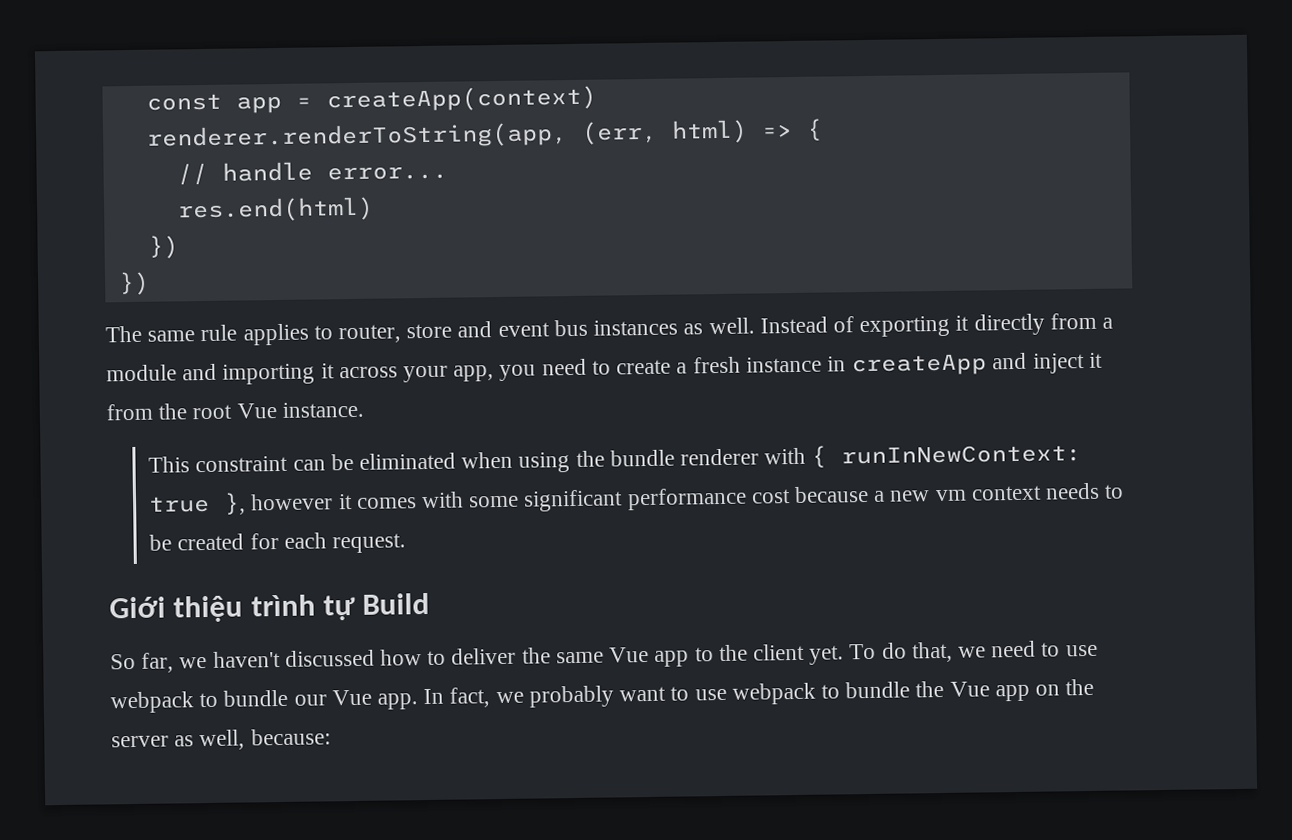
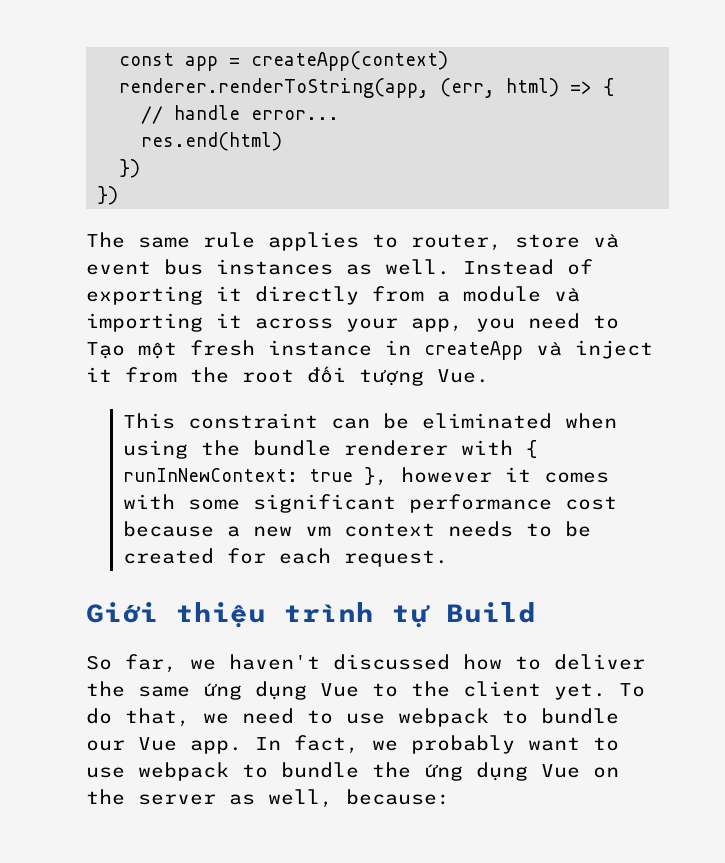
[457,321,493,338] and -> [593,234,619,248] và
[182,363,218,381] and -> [554,288,580,302] và
[616,359,688,375] create a -> [86,342,177,359] Tạo một
[992,352,1028,370] and -> [536,342,562,356] và
[236,401,364,419] Vue instance. -> [307,366,489,386] đối tượng Vue.
[609,646,690,667] Vue app -> [203,681,359,700] ứng dụng Vue
[949,681,1030,702] Vue app -> [424,762,580,781] ứng dụng Vue

